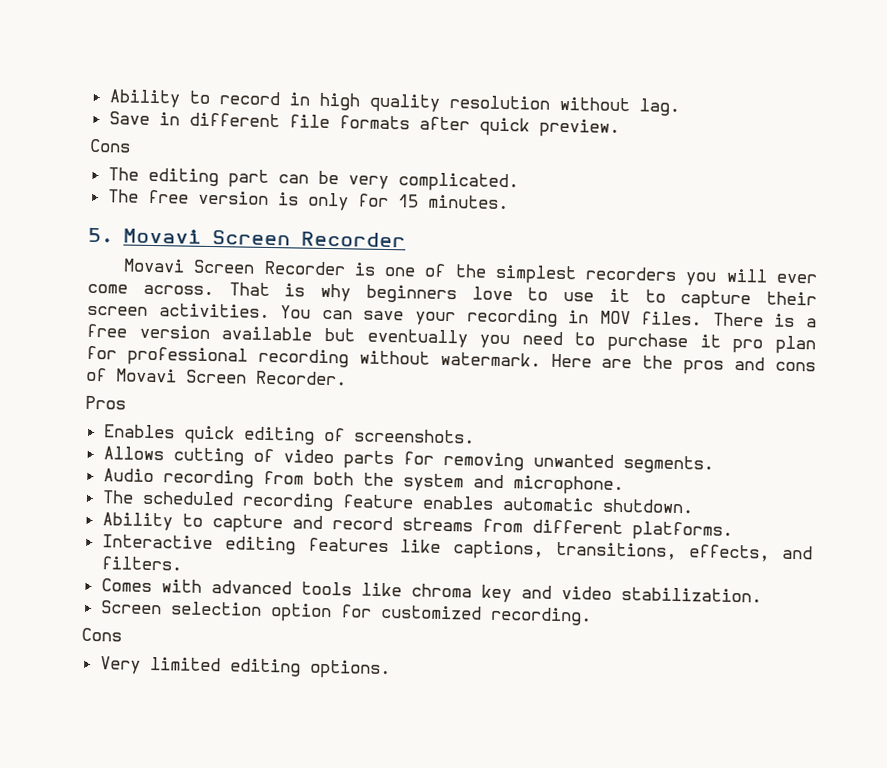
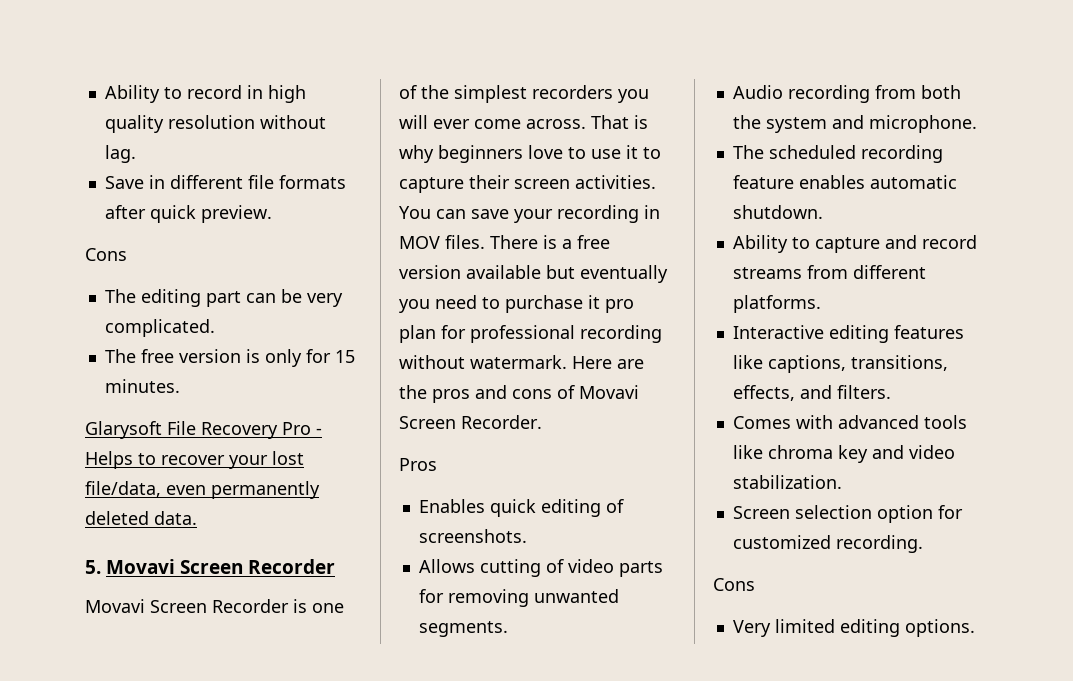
(509, 202) none -> [85,421,322,439] [85,451,304,469] [85,481,320,499] [85,511,197,525] // Glarysoft File Recovery Pro - Helps to recover your lost file/data, even permanently deleted data.

